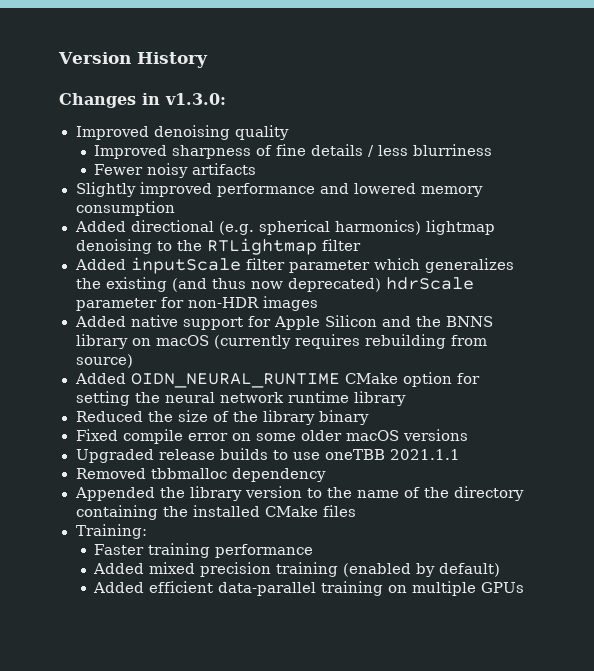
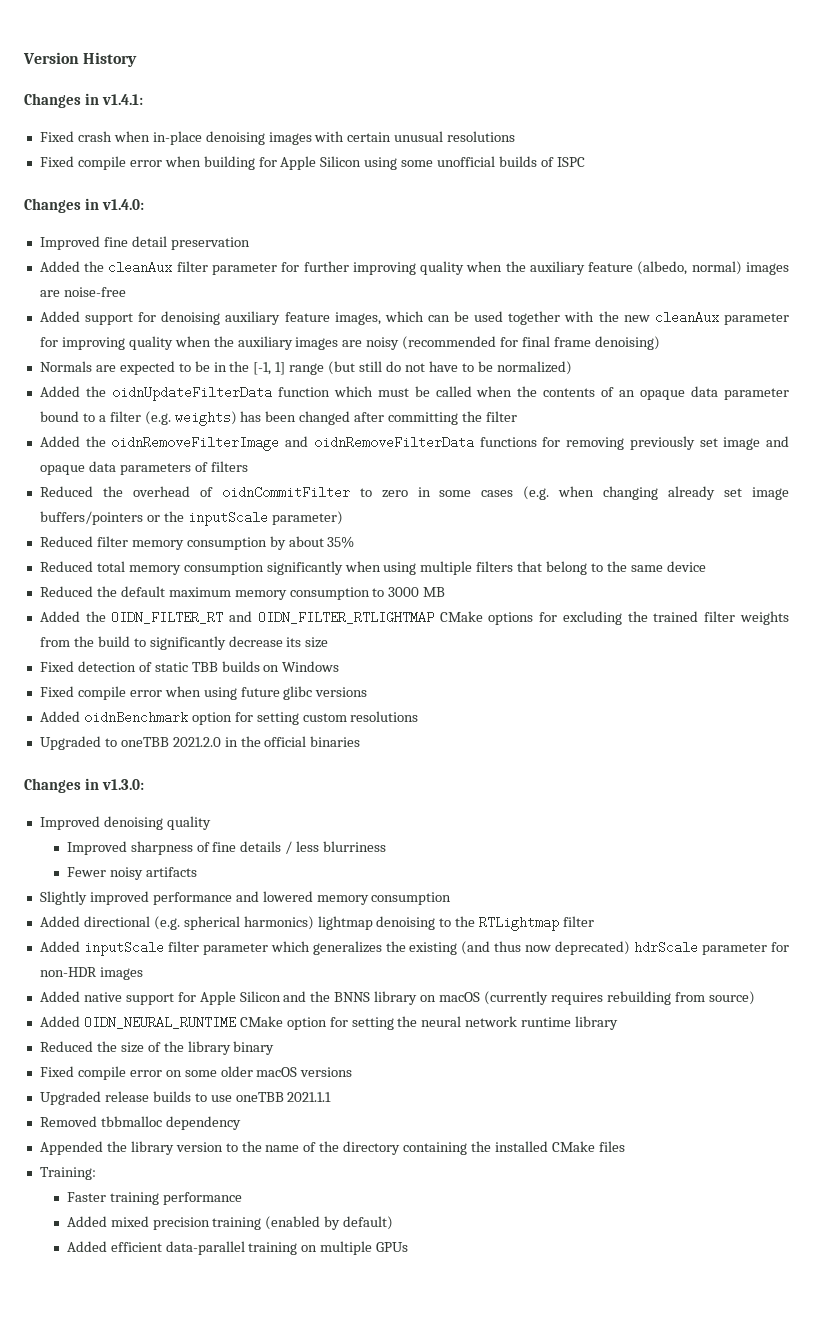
(208, 60) none -> [24,93,144,108] [39,131,516,145] [39,156,585,170] [24,198,145,213] [39,236,250,250] [39,261,789,275] [39,287,126,297] [39,311,789,325] [39,336,660,350] [39,361,572,375] [39,386,789,401] [39,411,517,426] [39,436,790,451] [39,461,248,475] [39,486,789,500] [39,511,343,526] [39,536,355,550] [39,561,706,575] [39,586,446,600] [39,611,789,625] [39,636,329,650] [39,661,340,672] [39,686,368,700] [39,711,419,725] [39,736,361,750] // Changes in v1.4.1: // Fixed crash when in-place denoising images with certain unusual resolutions // Fixed compile error when building for Apple Silicon using some unofficial builds of ISPC // Changes in v1.4.0: // Improved fine detail preservation // Added the cleanAux filter parameter for further improving quality when the auxiliary feature (albedo, normal) images are noise-free // Added support for denoising auxiliary feature images, which can be used together with the new cleanAux parameter for improving quality when the auxiliary images are noisy (recommended for final frame denoising) // Normals are expected to be in the [-1, 1] range (but still do not have to be normalized) // Added the oidnUpdateFilterData function which must be called when the contents of an opaque data parameter bound to a filter (e.g. weights) has been changed after committing the filter // Added the oidnRemoveFilterImage and oidnRemoveFilterData functions for removing previously set image and opaque data parameters of filters // Reduced the overhead of oidnCommitFilter to zero in some cases (e.g. when changing already set image buffers/pointers or the inputScale parameter) // Reduced filter memory consumption by about 35% // Reduced total memory consumption significantly when using multiple filters that belong to the same device // Reduced the default maximum memory consumption to 3000 MB // Added the OIDN_FILTER_RT and OIDN_FILTER_RTLIGHTMAP CMake options for excluding the trained filter weights from the build to significantly decrease its size // Fixed detection of static TBB builds on Windows // Fixed compile error when using future glibc versions // Added oidnBenchmark option for setting custom resolutions // Upgraded to oneTBB 2021.2.0 in the official binaries

